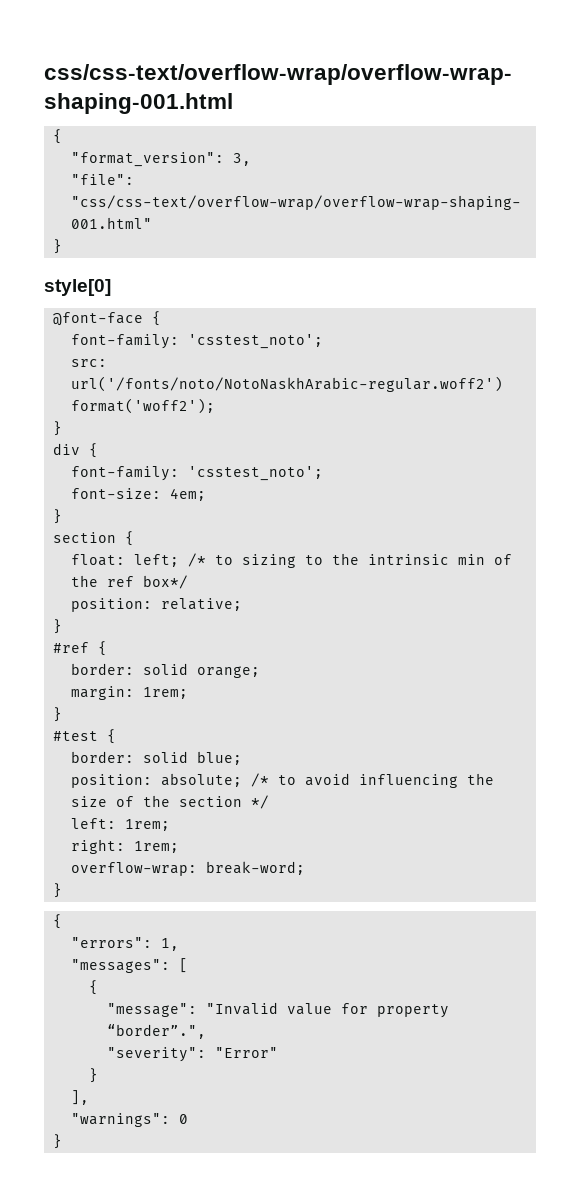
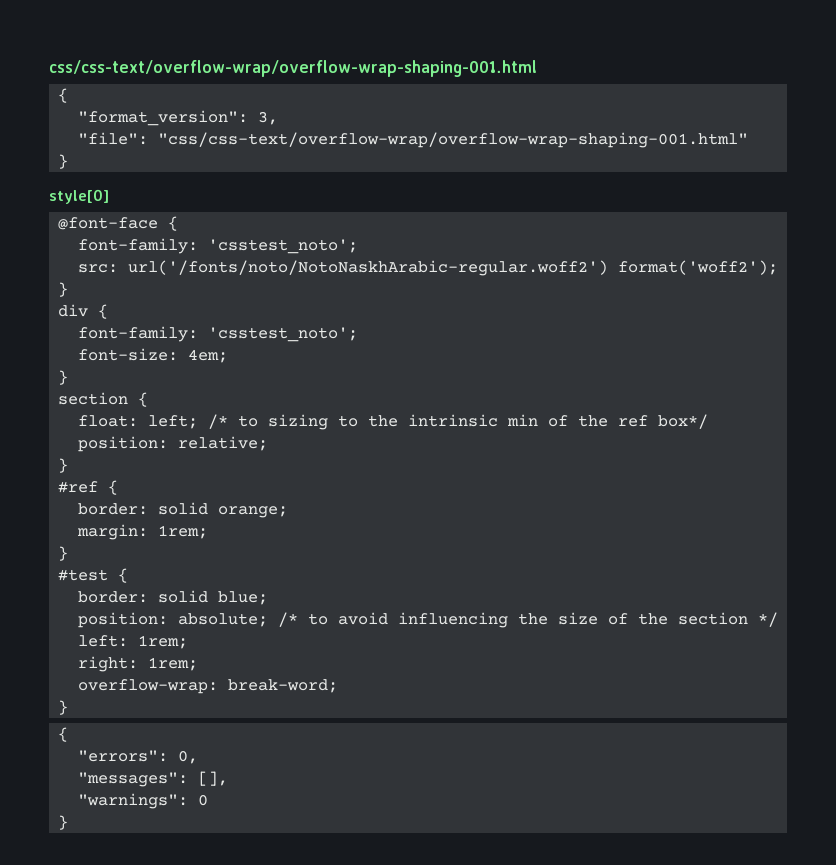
[160,938,179,951] 1, -> [177,750,198,764] 0,
[178,958,188,973] [88,980,98,995] [106,1002,449,1018] [106,1024,206,1039] [106,1047,278,1062] [88,1068,98,1083] [70,1090,89,1105] [ // { // "message": "Invalid value for property “border”.", // "severity": "Error" // } // ], -> [197,771,228,786] [],

